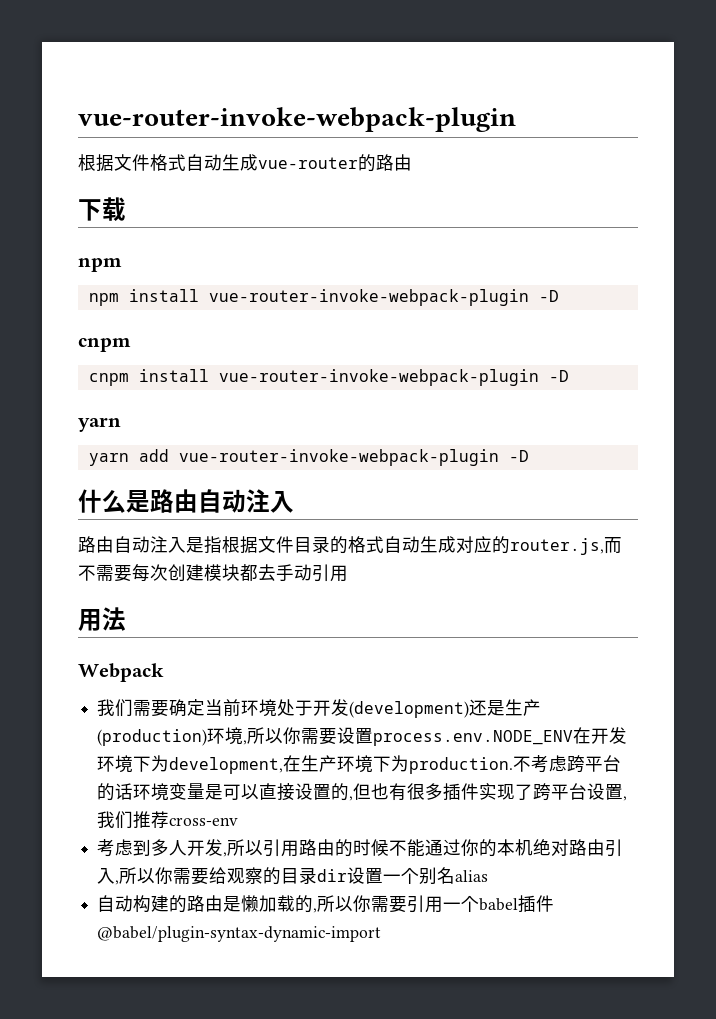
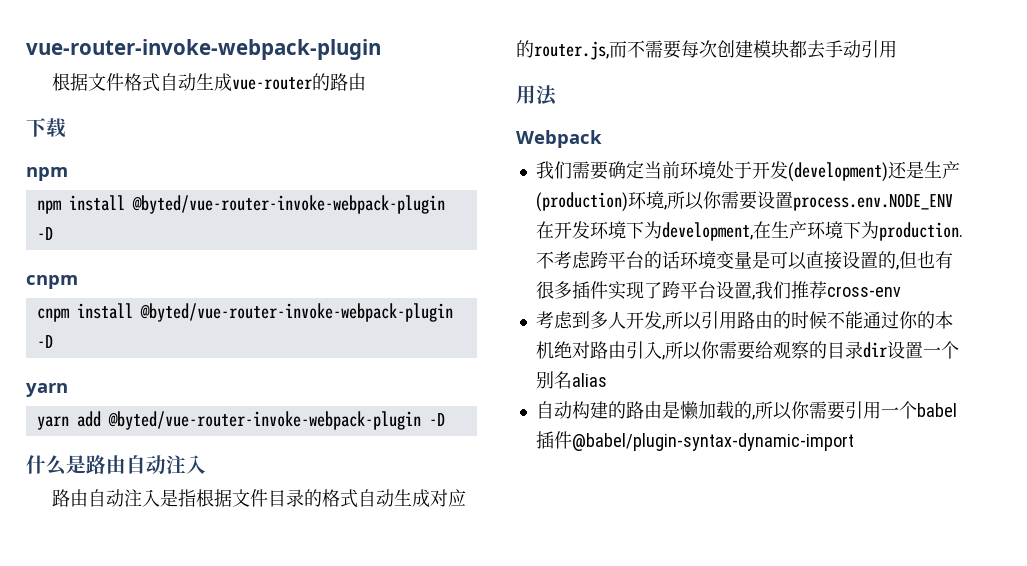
[208,289,529,306] vue-router-invoke-webpack-plugin -> [131,195,445,214] @byted/vue-router-invoke-webpack-plugin
[218,369,539,386] vue-router-invoke-webpack-plugin -> [139,303,453,322] @byted/vue-router-invoke-webpack-plugin
[178,449,499,466] vue-router-invoke-webpack-plugin -> [107,411,421,430] @byted/vue-router-invoke-webpack-plugin

